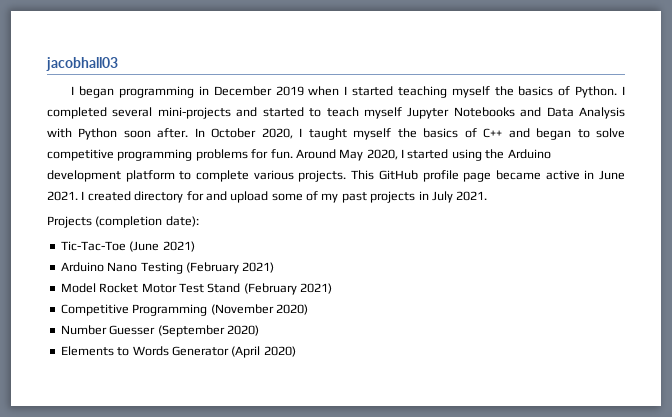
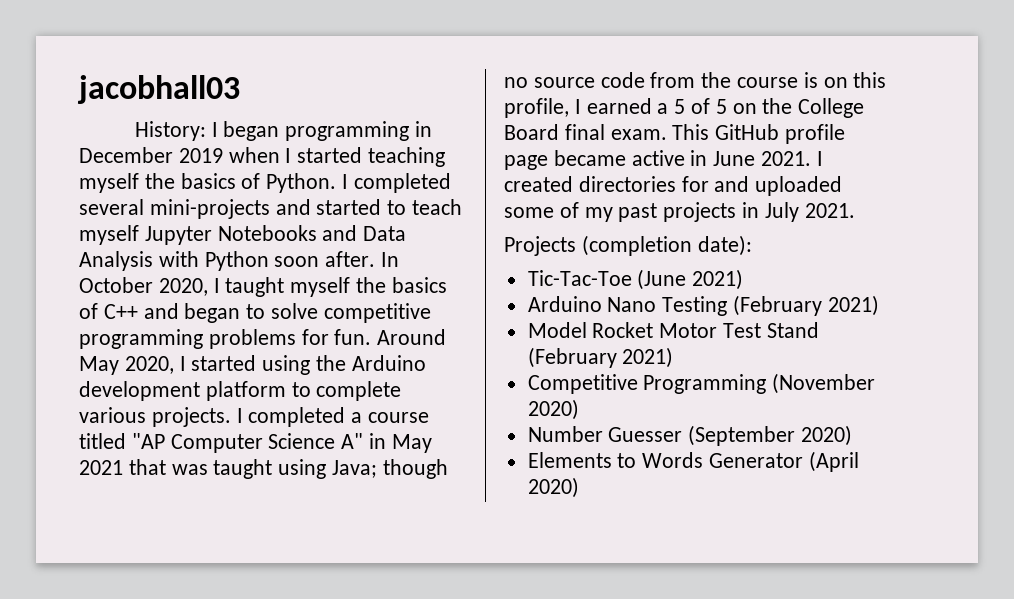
(118, 64) none -> [134,121,206,141] History:
(347, 176) none -> [236,407,430,427] [79,433,432,453] [79,459,448,479] [504,72,887,88] [504,98,865,118] [504,124,667,140] I completed a course titled "AP Computer Science A" in May 2021 that was taught using Java; though no source code from the course is on this profile, I earned a 5 of 5 on the College Board final exam.
[134,191,184,203] directory -> [578,176,676,192] directories
[230,191,269,203] upload -> [755,176,843,196] uploaded

